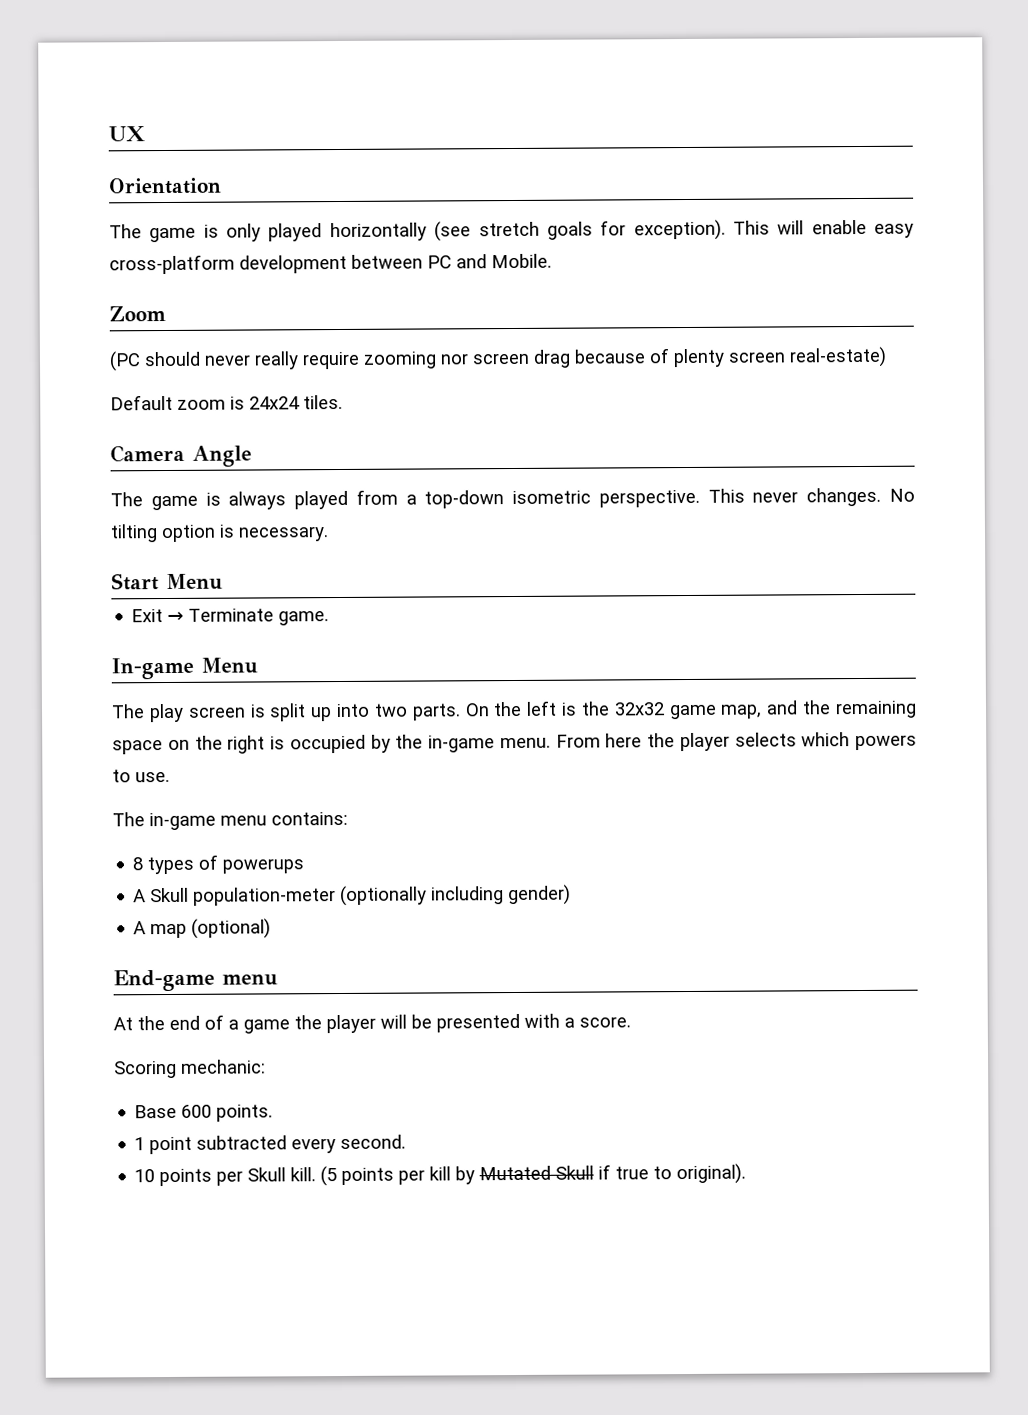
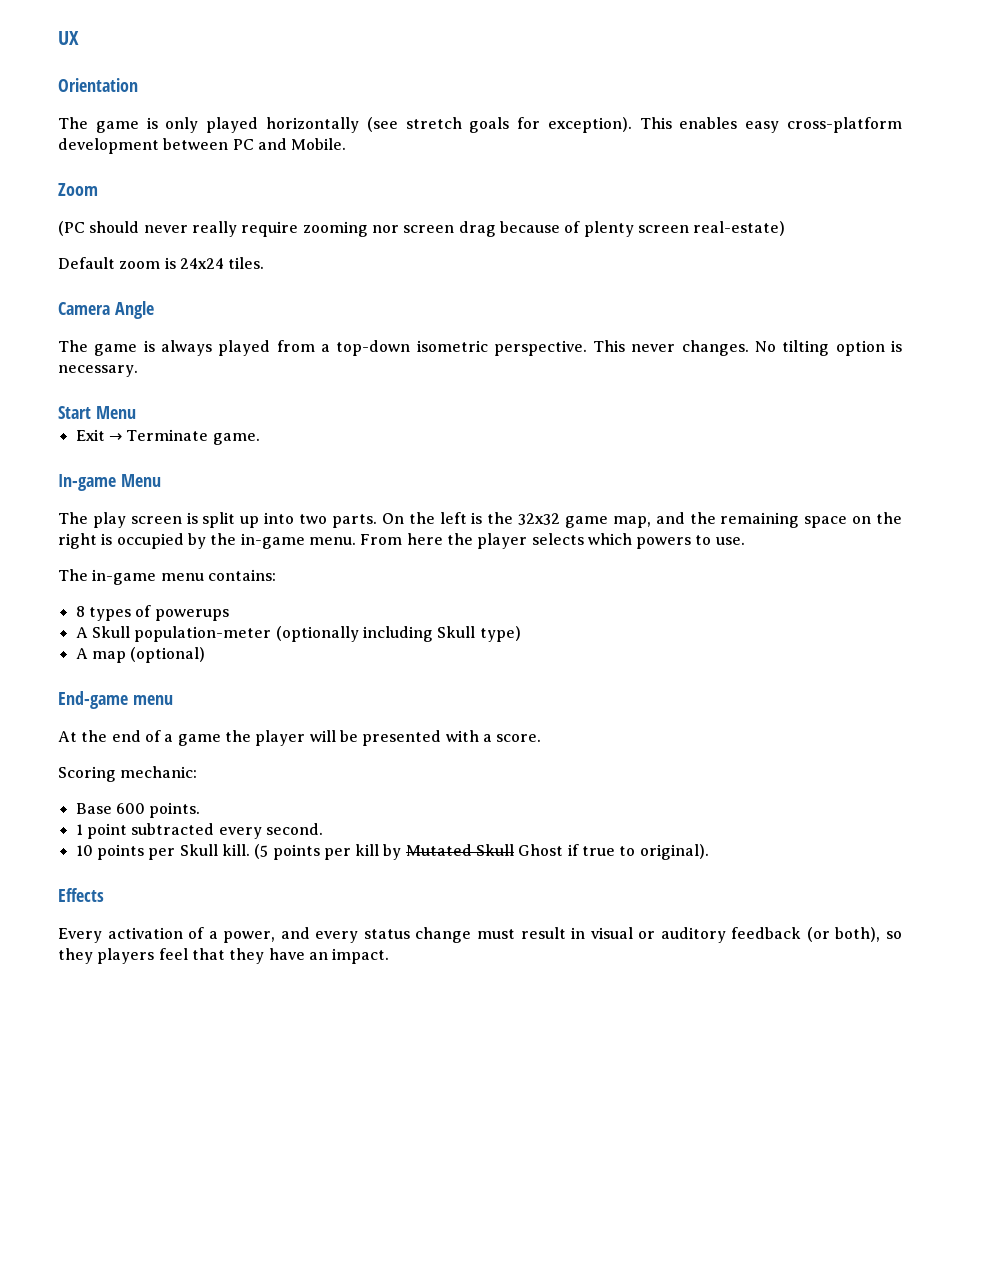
[777,219,867,235] will enable -> [679,117,738,129] enables
[508,884,572,906] gender) -> [437,626,521,642] Skull type)
(595, 1172) none -> [518,844,564,856] Ghost
(747, 1174) none -> [58,888,104,902] [58,927,902,943] [58,948,390,964] // Effects // Every activation of a power, and every status change must result in visual or auditory feedback (or both), so they players feel that they have an impact.

